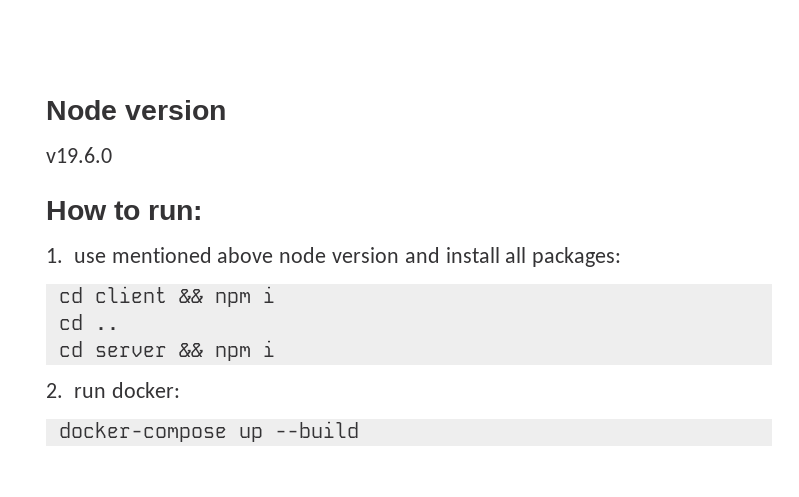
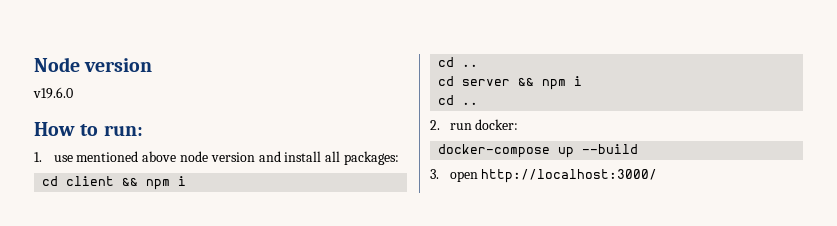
(275, 348) none -> [438,95,479,105] // cd ..
(359, 429) none -> [430,169,658,183] // 3. open http://localhost:3000/

